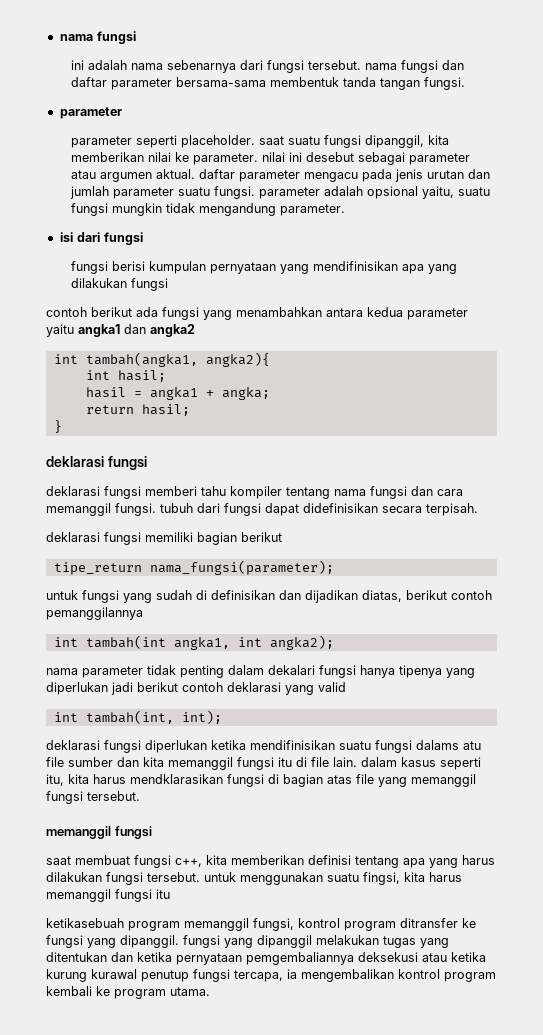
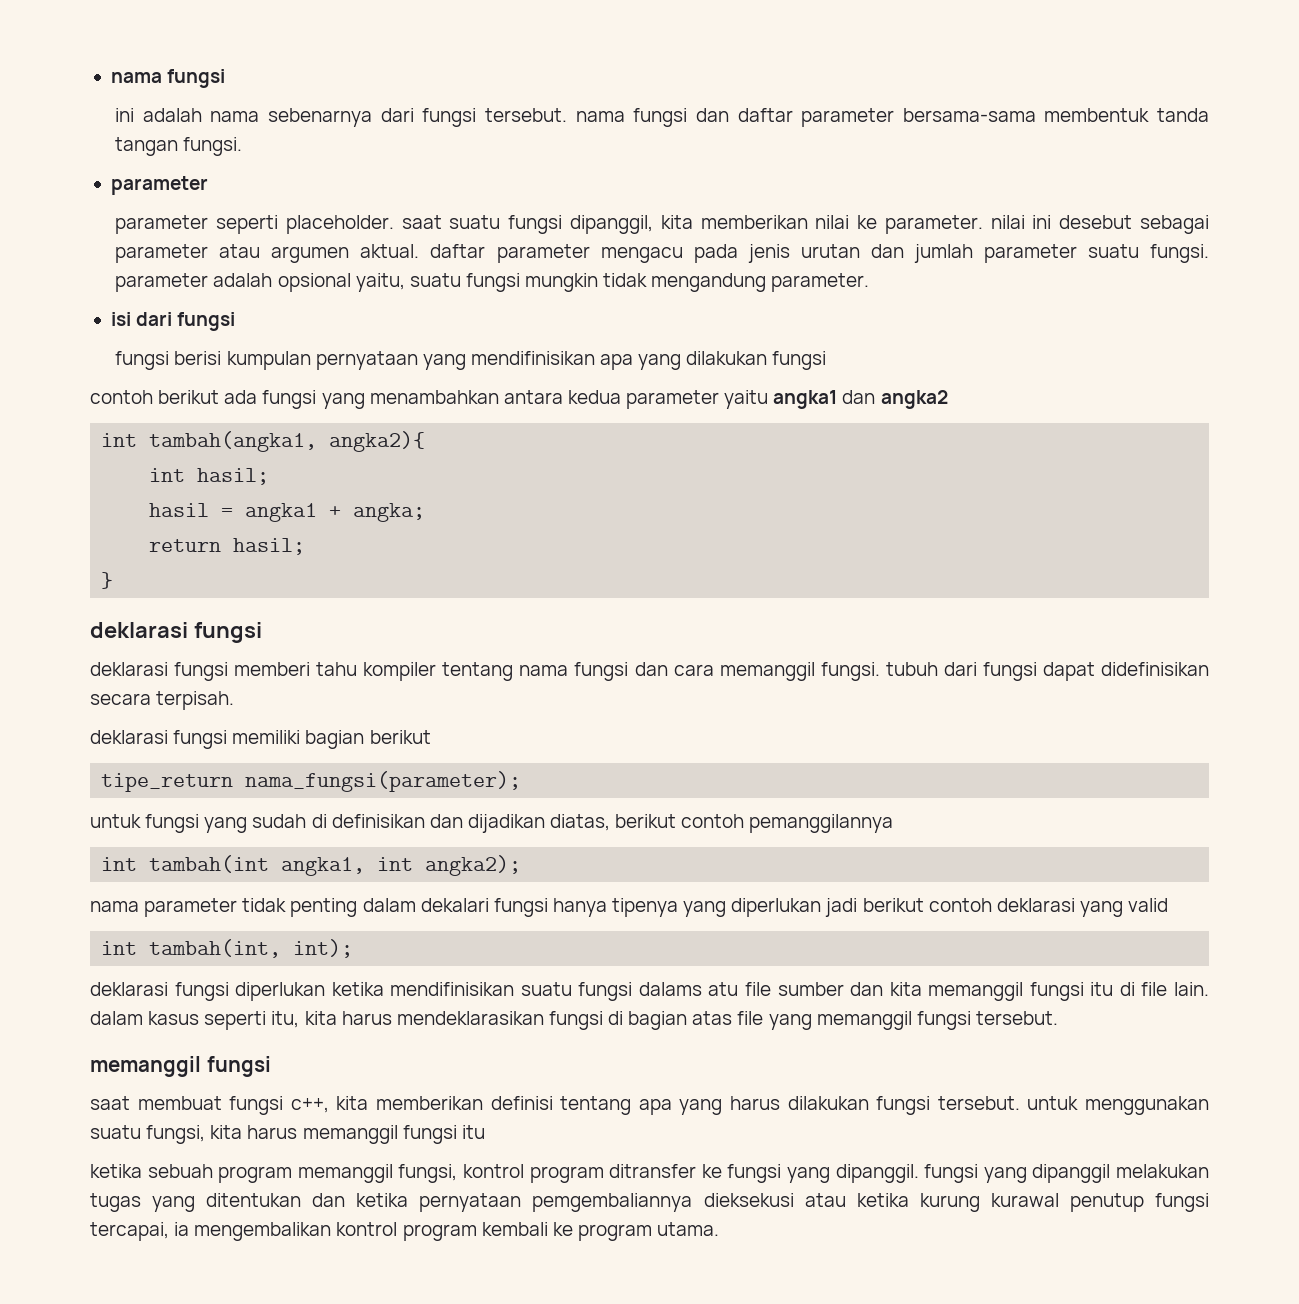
[130,774,223,784] mendklarasikan -> [396,1011,544,1025] mendeklarasikan
[363,872,400,885] fingsi, -> [146,1125,206,1144] fungsi,
[46,918,124,928] ketikasebuah -> [90,1164,213,1178] ketika sebuah
[358,952,418,962] deksekusi -> [703,1193,794,1207] dieksekusi
[234,970,283,982] tercapa, -> [90,1222,169,1241] tercapai,

